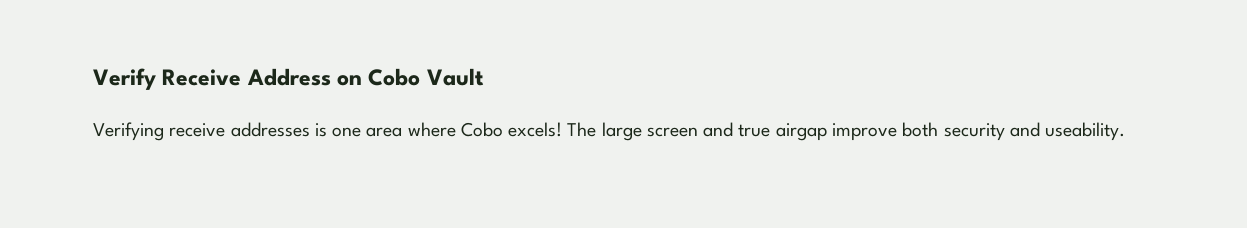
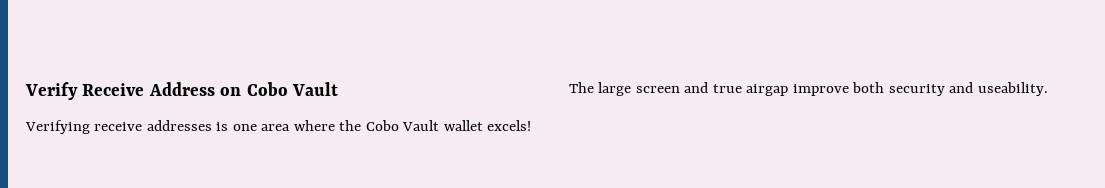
[460,122,503,137] Cobo -> [339,120,483,131] the Cobo Vault wallet

